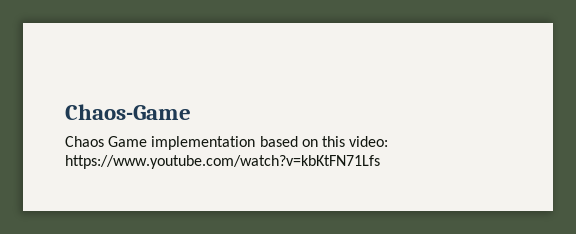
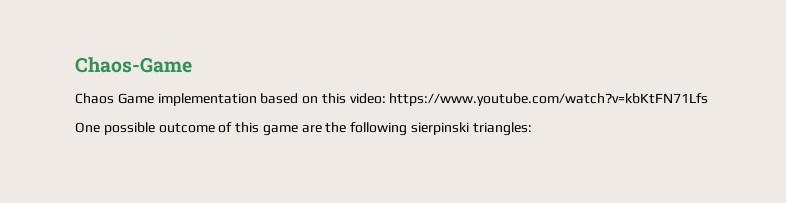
(380, 162) none -> [75,122,532,136] // One possible outcome of this game are the following sierpinski triangles:

